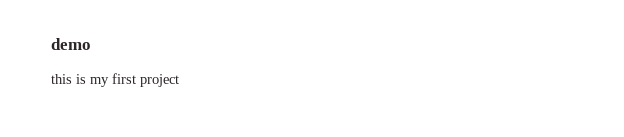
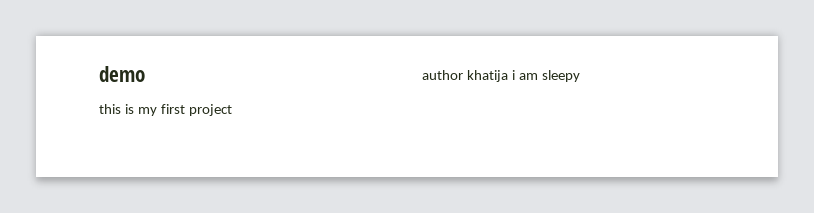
(179, 80) none -> [422,70,580,82] // author khatija i am sleepy

